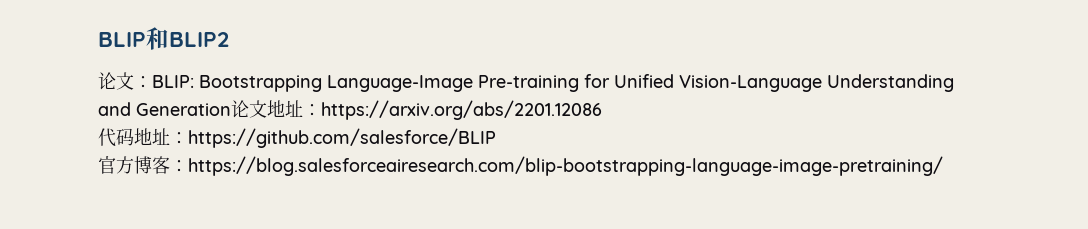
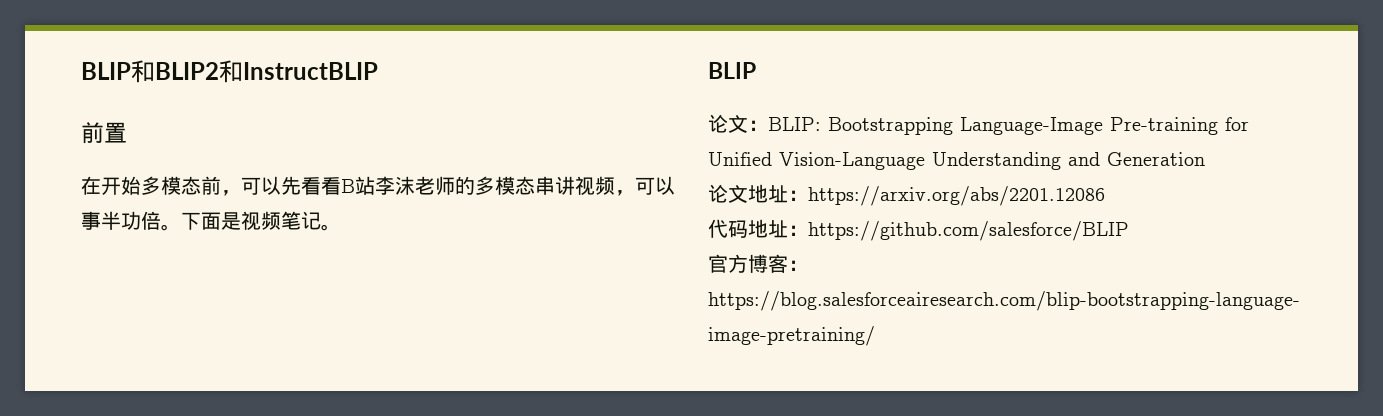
(229, 39) none -> [219,60,378,83] [81,122,127,144] [81,176,675,196] [81,211,341,231] [708,62,756,79] 和InstructBLIP // 前置 // 在开始多模态前，可以先看看B站李沫老师的多模态串讲视频，可以事半功倍。下面是视频笔记。 // BLIP
(231, 109) none -> (1205, 159) //

